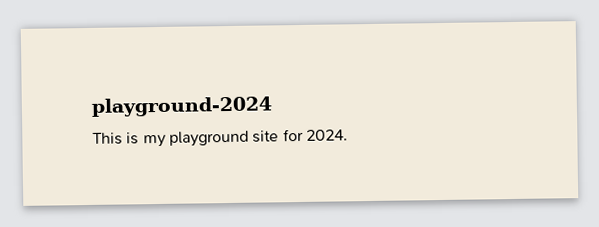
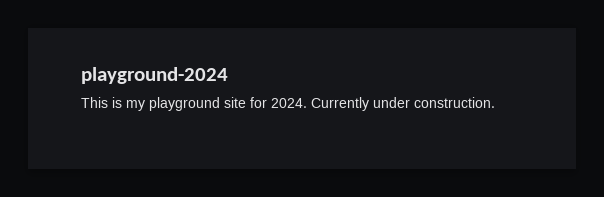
(348, 135) none -> [311,97,495,111] Currently under construction.

